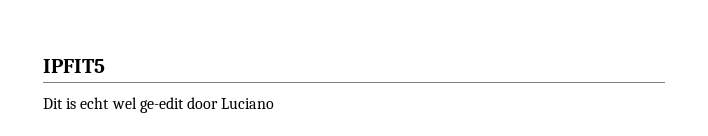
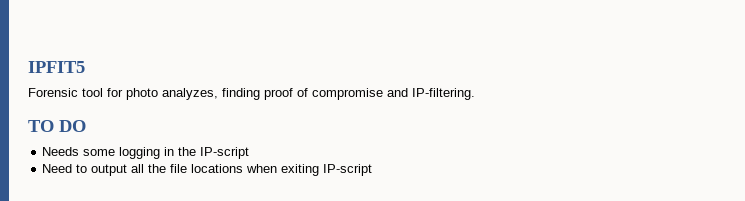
[43,97,275,113] Dit is echt wel ge-edit door Luciano -> [28,88,475,100] [28,120,86,132] [42,147,250,159] [42,164,373,176] Forensic tool for photo analyzes, finding proof of compromise and IP-filtering. // TO DO // Needs some logging in the IP-script // Need to output all the file locations when exiting IP-script

